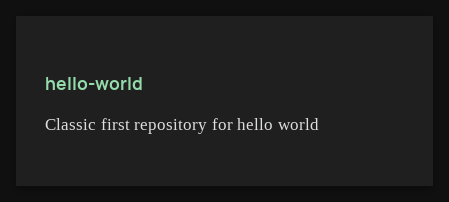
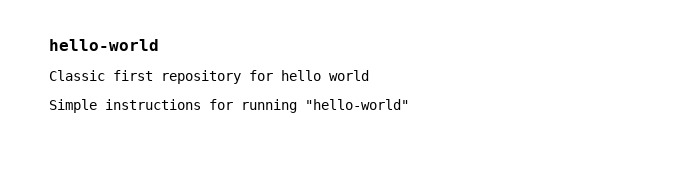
(319, 124) none -> [49,99,409,113] // Simple instructions for running "hello-world"

